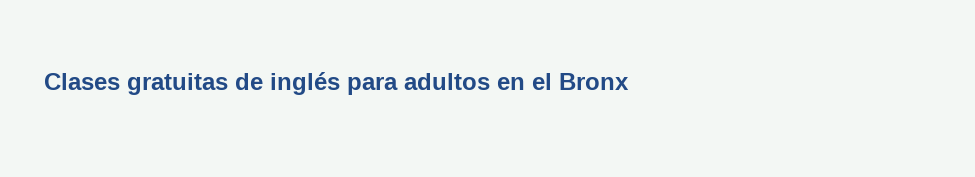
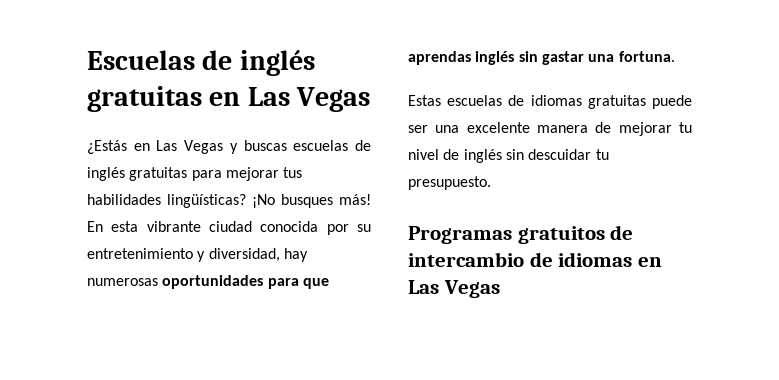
[44,72,629,95] Clases gratuitas de inglés para adultos en el Bronx -> [87,50,315,76] [87,86,371,112] [87,140,372,154] [87,167,303,181] [87,194,371,208] [87,221,371,235] [87,248,308,262] [87,275,329,289] [408,51,675,65] [408,95,692,109] [408,122,692,136] [408,149,609,163] [408,176,491,190] [408,225,634,244] [408,252,662,267] [408,280,500,298] Escuelas de inglés gratuitas en Las Vegas // ¿Estás en Las Vegas y buscas escuelas de inglés gratuitas para mejorar tus habilidades lingüísticas? ¡No busques más! En esta vibrante ciudad conocida por su entretenimiento y diversidad, hay numerosas oportunidades para que aprendas inglés sin gastar una fortuna. // Estas escuelas de idiomas gratuitas puede ser una excelente manera de mejorar tu nivel de inglés sin descuidar tu presupuesto. // Programas gratuitos de intercambio de idiomas en Las Vegas

